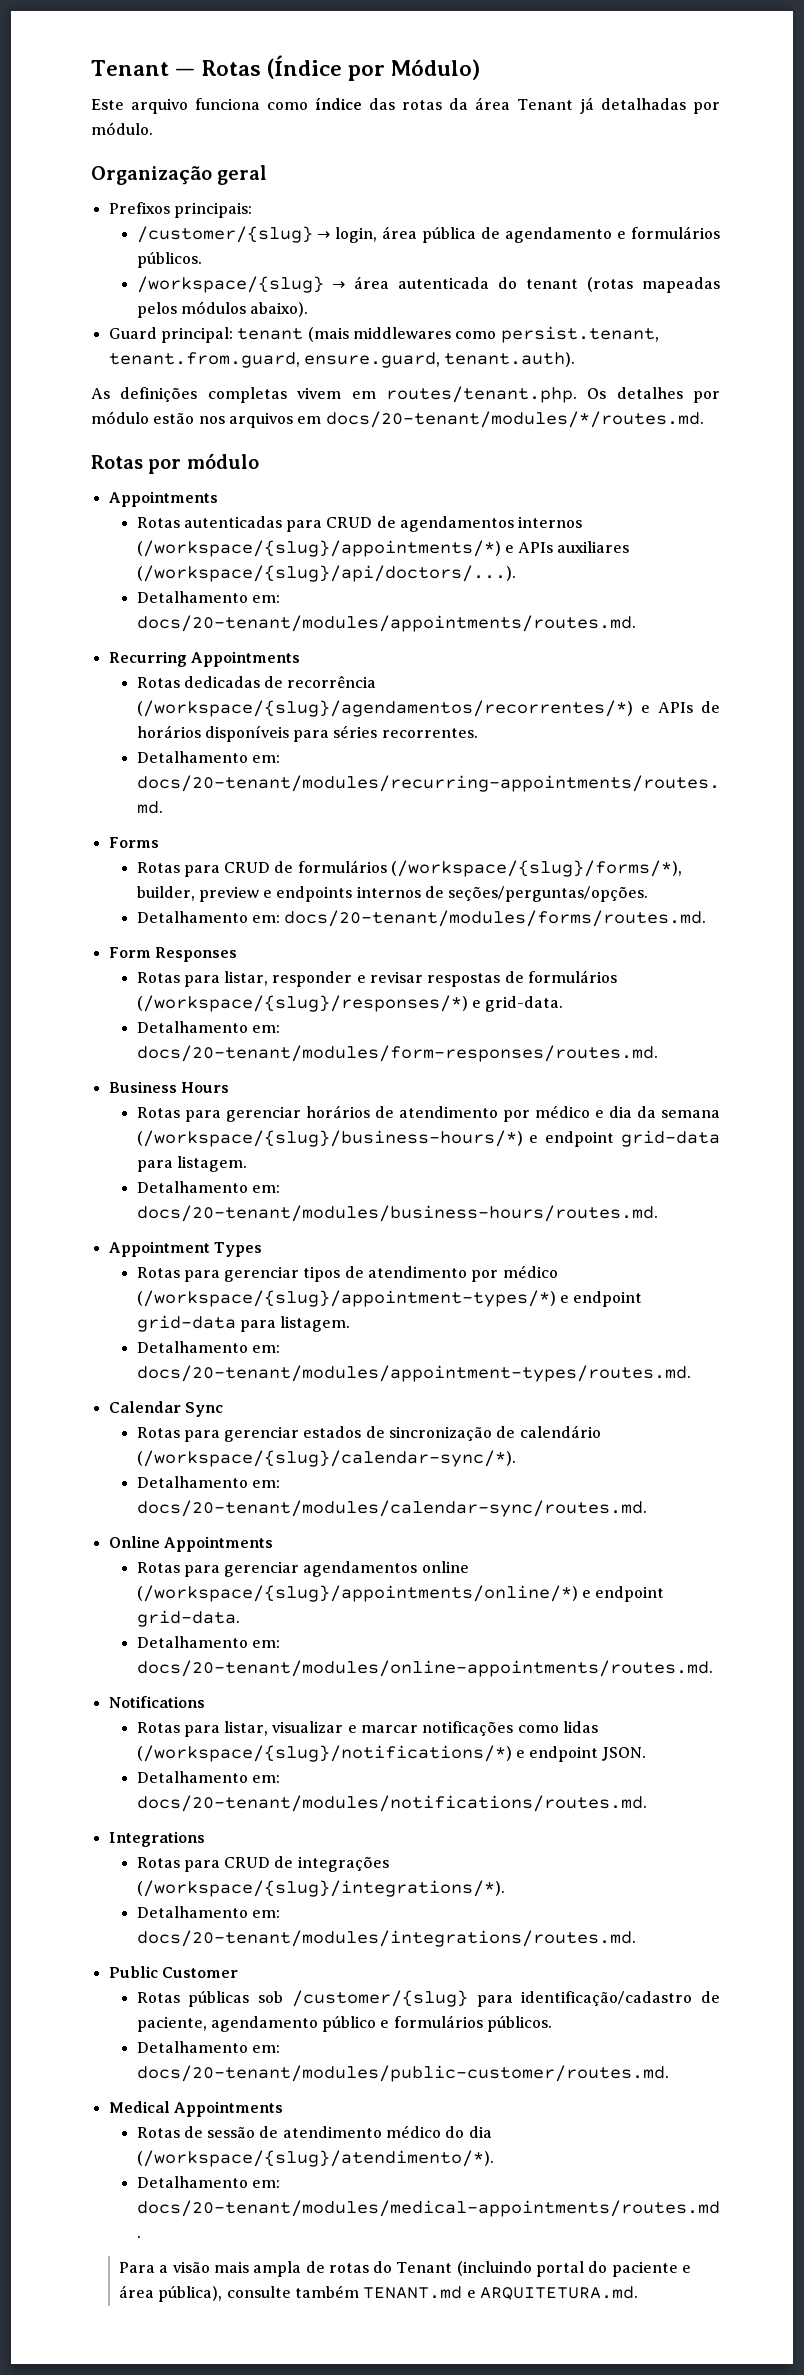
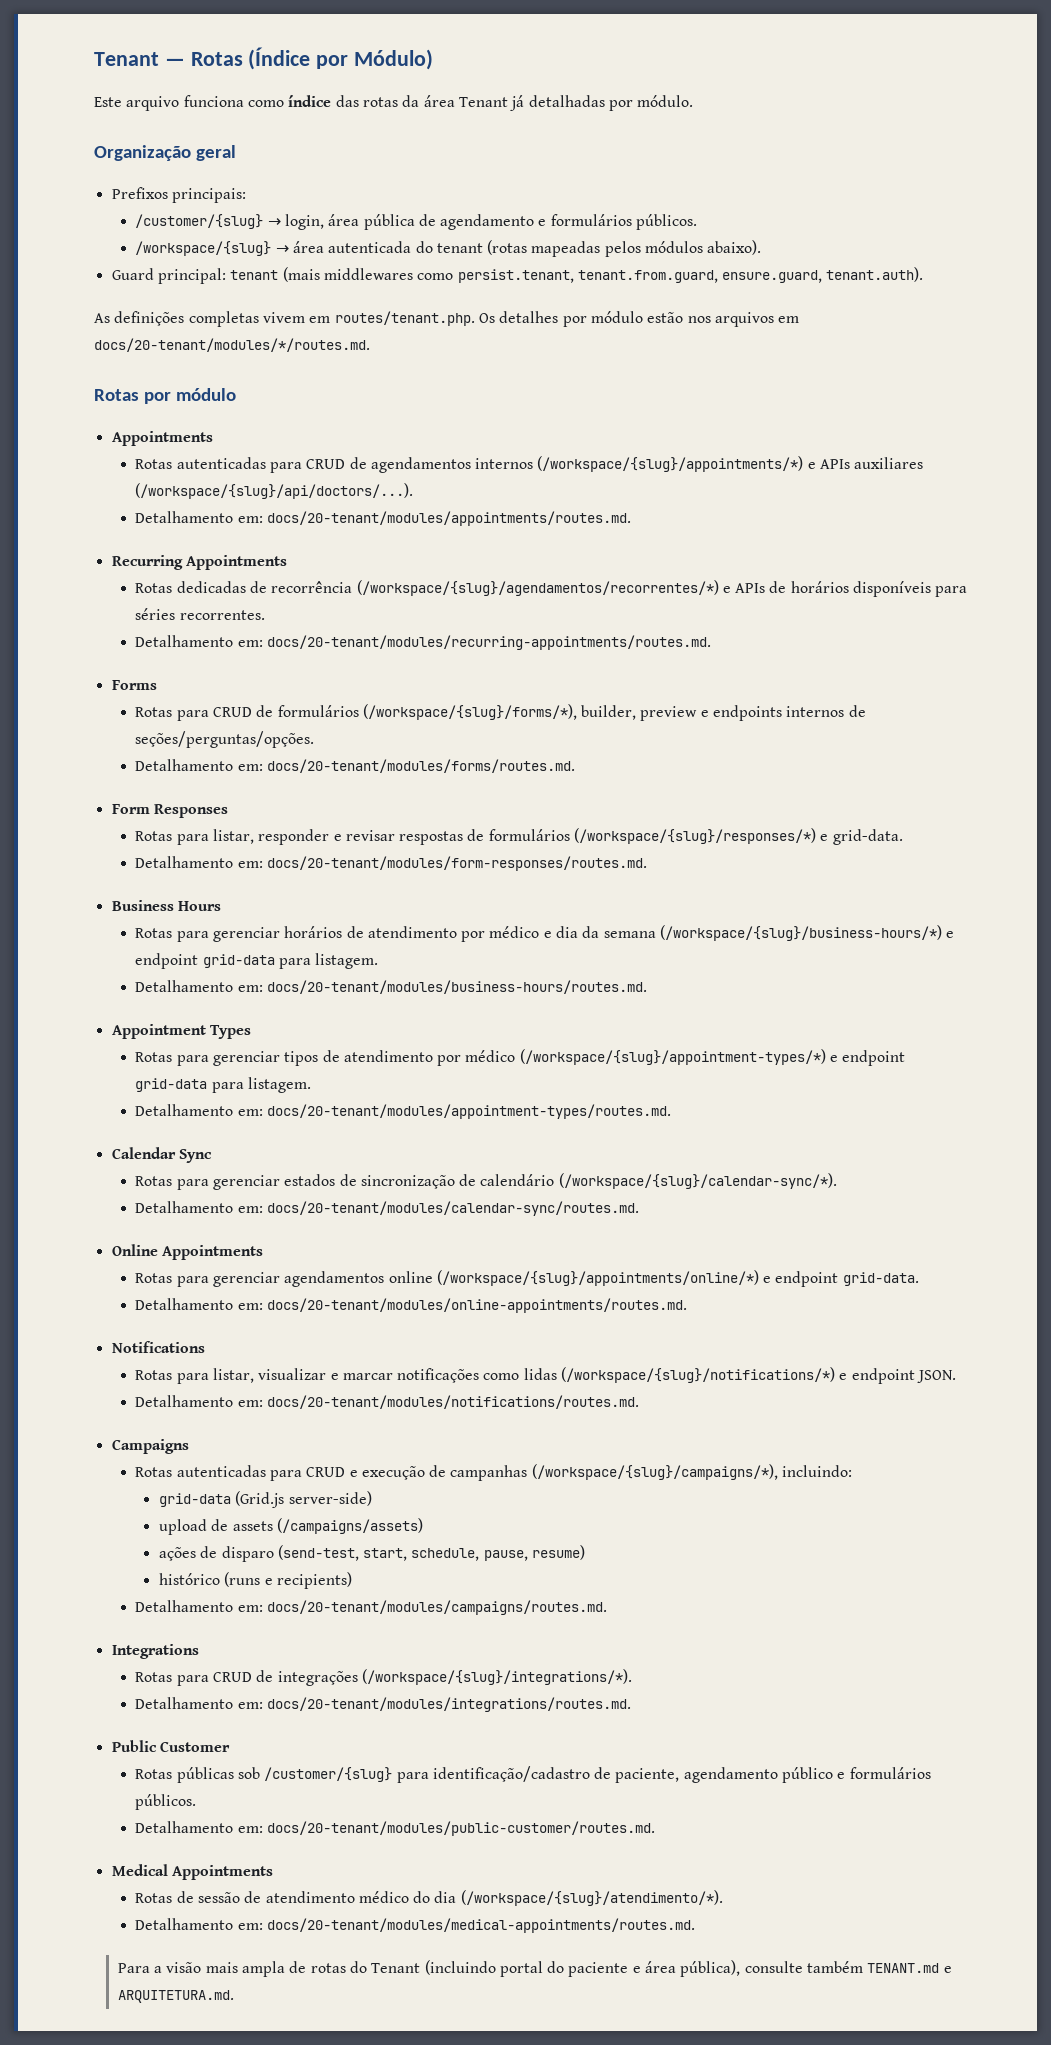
(647, 1803) none -> [111,1439,189,1454] [135,1464,853,1481] [158,1491,372,1508] [158,1518,423,1535] [158,1545,586,1562] [158,1572,352,1589] [135,1600,607,1615] // Campaigns // Rotas autenticadas para CRUD e execução de campanhas (/workspace/{slug}/campaigns/*), incluindo: // grid-data (Grid.js server-side) // upload de assets (/campaigns/assets) // ações de disparo (send-test, start, schedule, pause, resume) // histórico (runs e recipients) // Detalhamento em: docs/20-tenant/modules/campaigns/routes.md.

